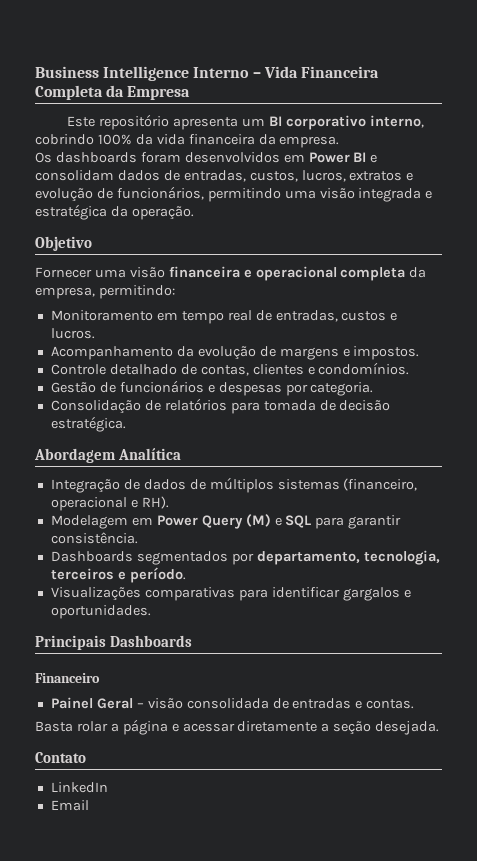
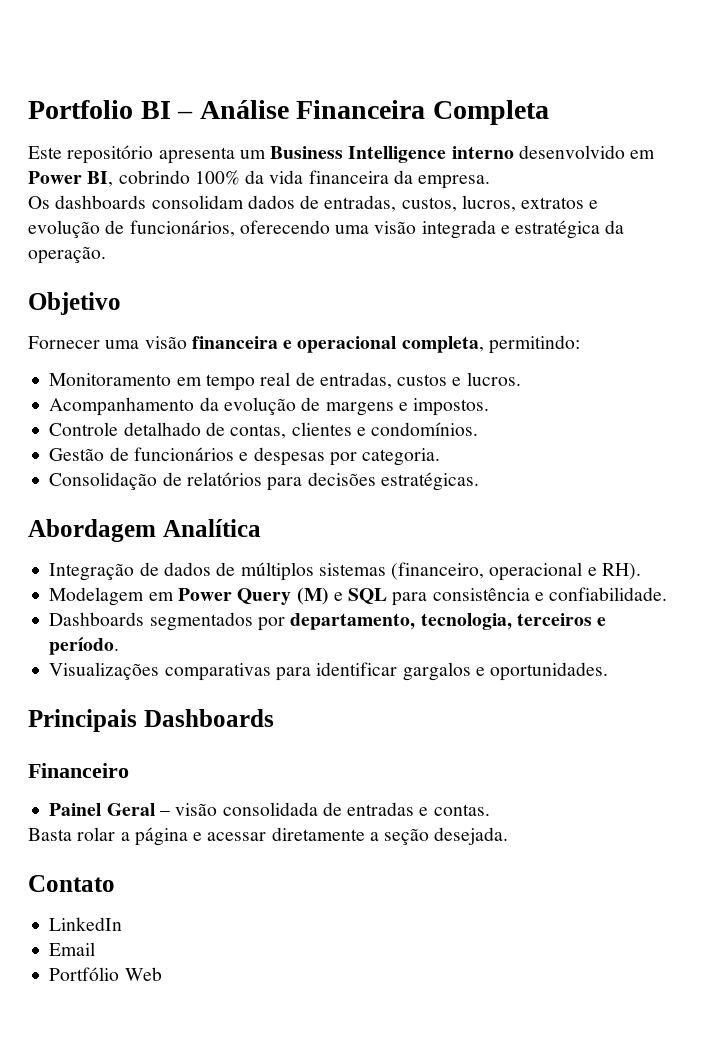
[35,66,298,81] Business Intelligence Interno – Vida -> [28,100,289,119] Portfolio BI – Análise
[106,85,191,100] da Empresa -> (549, 112) none
[269,115,424,130] BI corporativo interno, -> [270,145,656,163] [28,171,114,187] Business Intelligence interno desenvolvido em Power BI,
[140,152,378,163] foram desenvolvidos em Power BI e -> (147, 202) none
[207,188,281,202] permitindo -> [239,220,330,234] oferecendo
[340,267,427,281] [35,287,95,299] completa da empresa, -> [401,336,484,353] completa,
[263,400,391,411] [50,416,126,432] tomada de decisão estratégica. -> [307,472,479,491] decisões estratégicas.
[348,515,402,529] [50,532,138,544] garantir consistência. -> [432,587,668,601] consistência e confiabilidade.
(89, 805) none -> [49,967,162,981] // Portfólio Web

